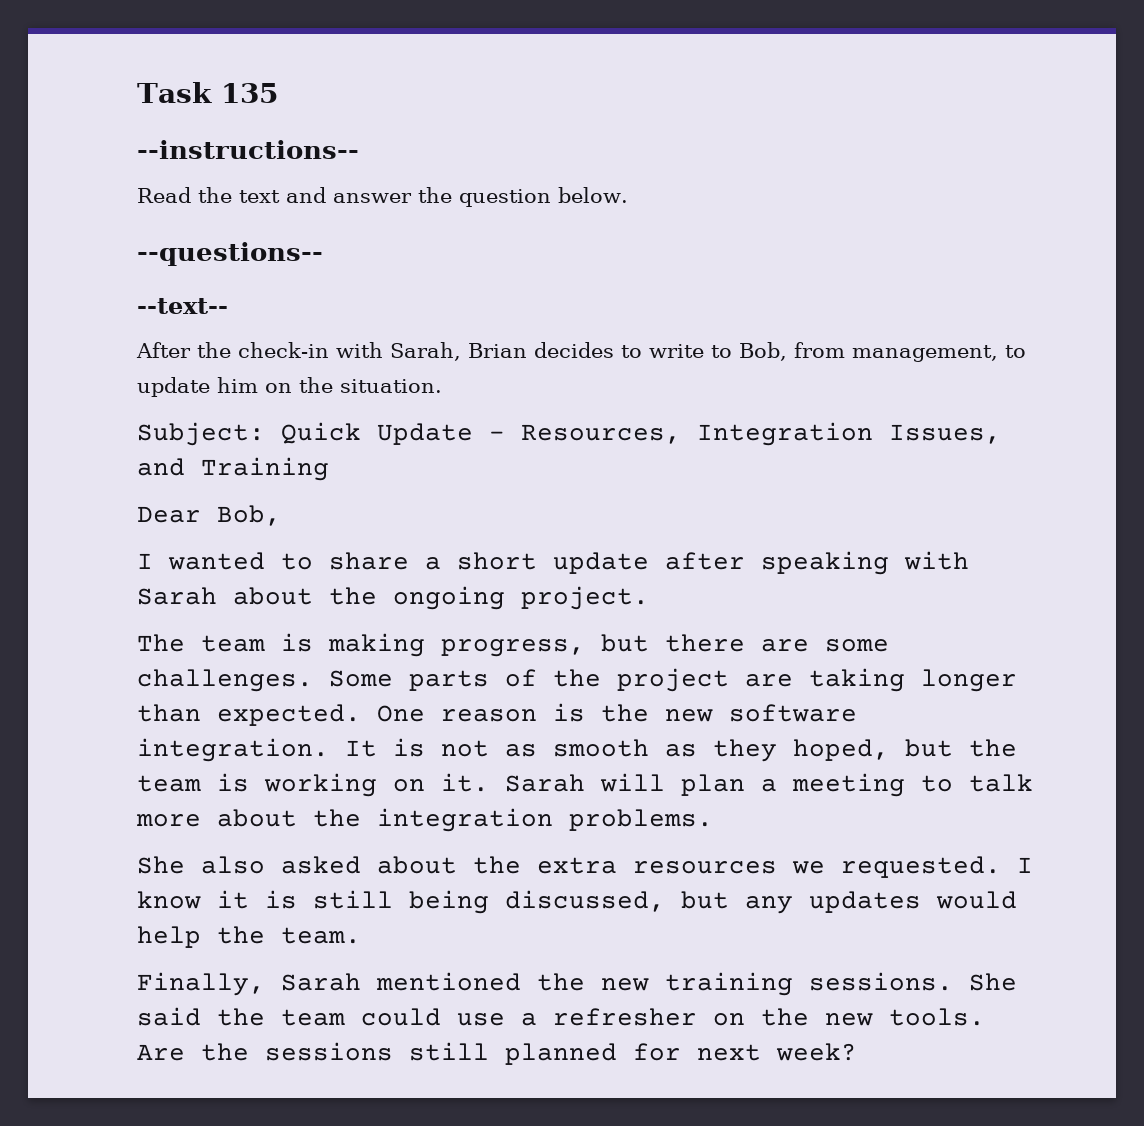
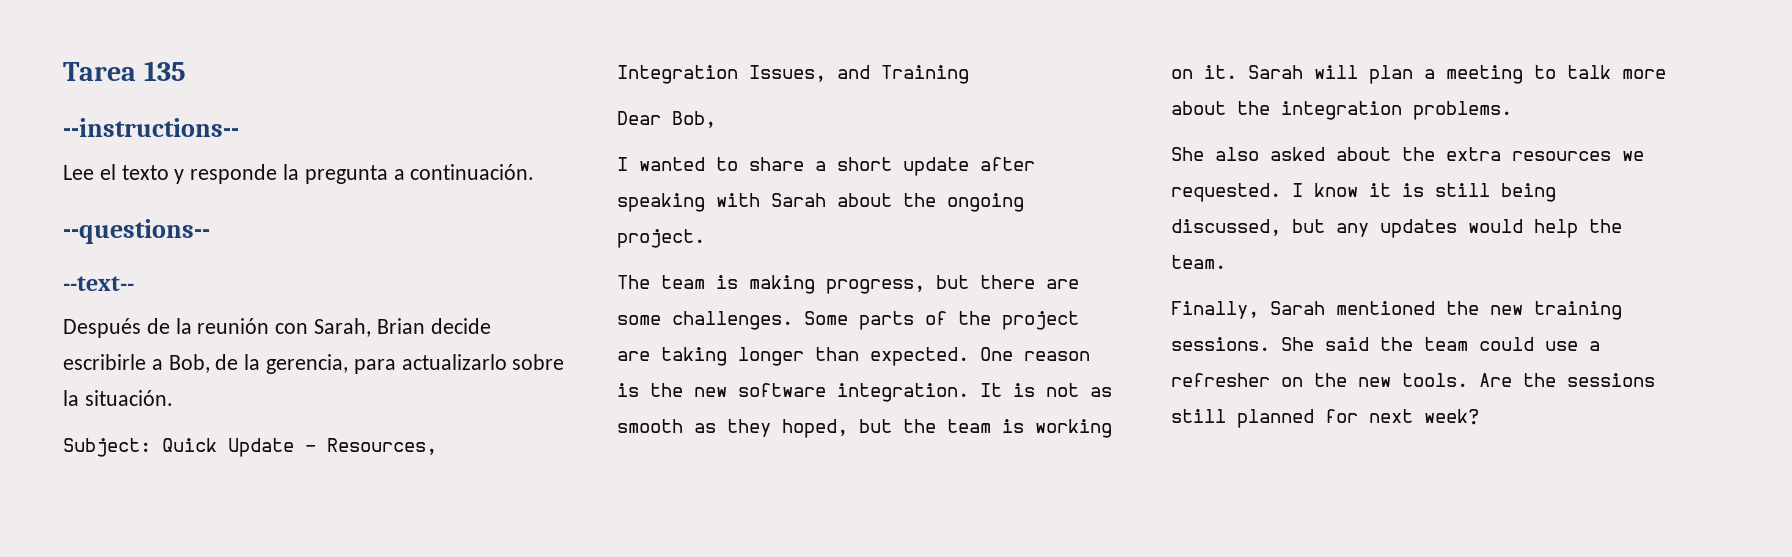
[137,82,212,103] Task -> [63,62,136,81] Tarea
[137,187,628,207] [137,242,323,266] [137,298,228,314] [136,342,1026,362] [137,377,442,397] Read the text and answer the question below. // --questions-- // --text-- // After the check-in with Sarah, Brian decides to write to Bob, from management, to update him on the situation. -> [63,164,535,184] [63,219,210,244] [63,276,134,291] [63,318,491,338] [63,354,565,374] [63,390,173,406] Lee el texto y responde la pregunta a continuación. // --questions-- // --text-- // Después de la reunión con Sarah, Brian decide escribirle a Bob, de la gerencia, para actualizarlo sobre la situación.

